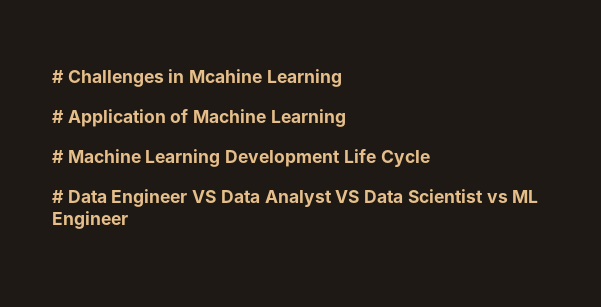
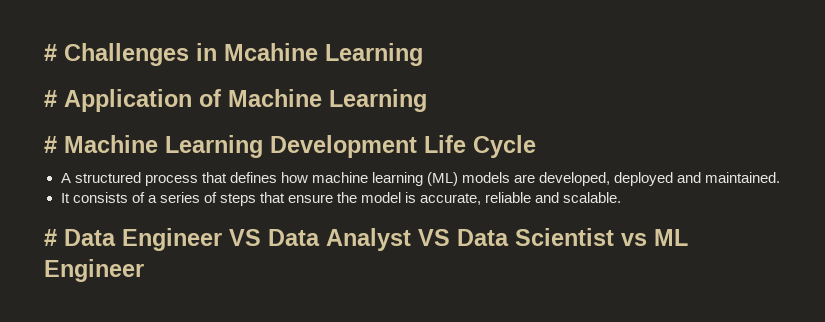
(430, 158) none -> [60,172,781,186] [60,192,622,206] // A structured process that defines how machine learning (ML) models are developed, deployed and maintained. // It consists of a series of steps that ensure the model is accurate, reliable and scalable.

